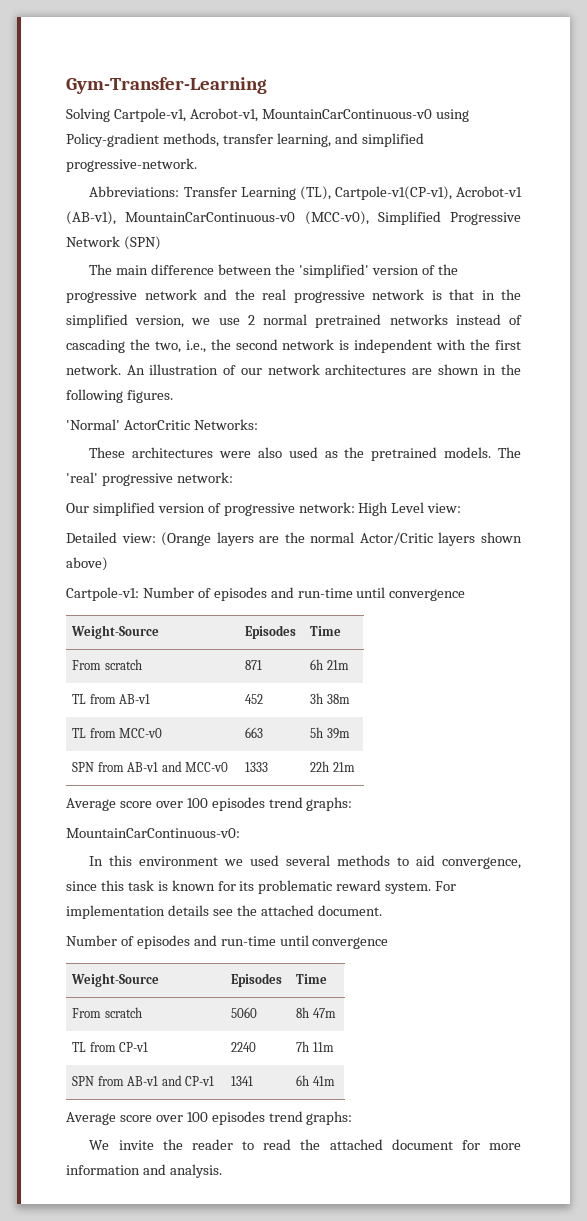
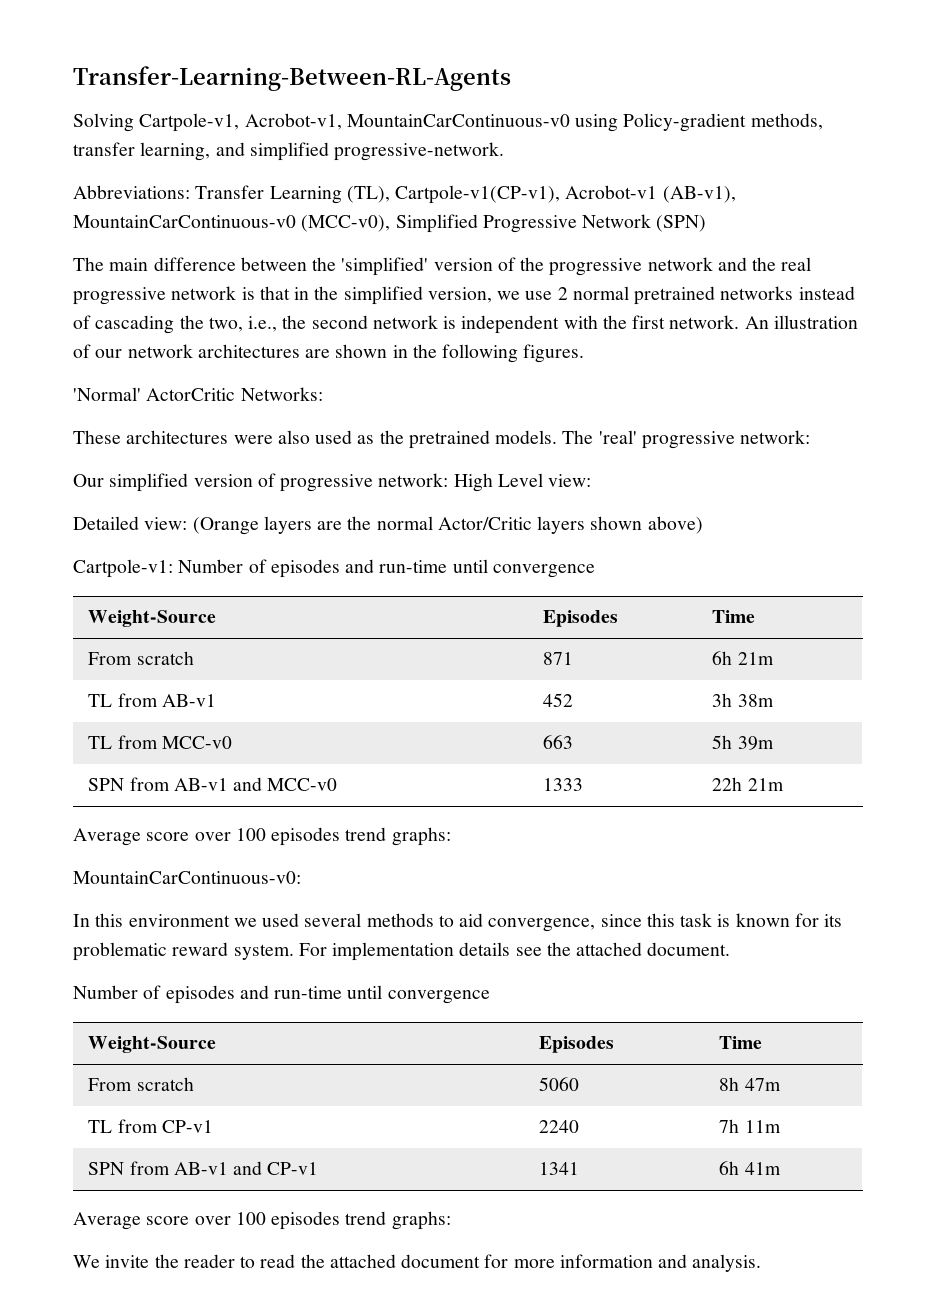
[66,77,267,94] Gym-Transfer-Learning -> [73,66,511,91] Transfer-Learning-Between-RL-Agents

